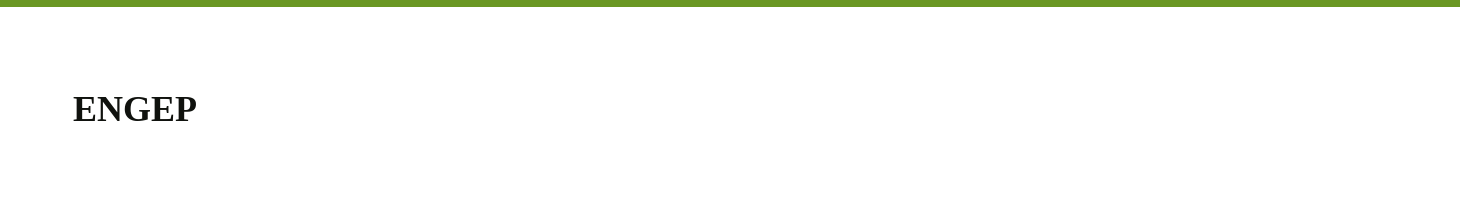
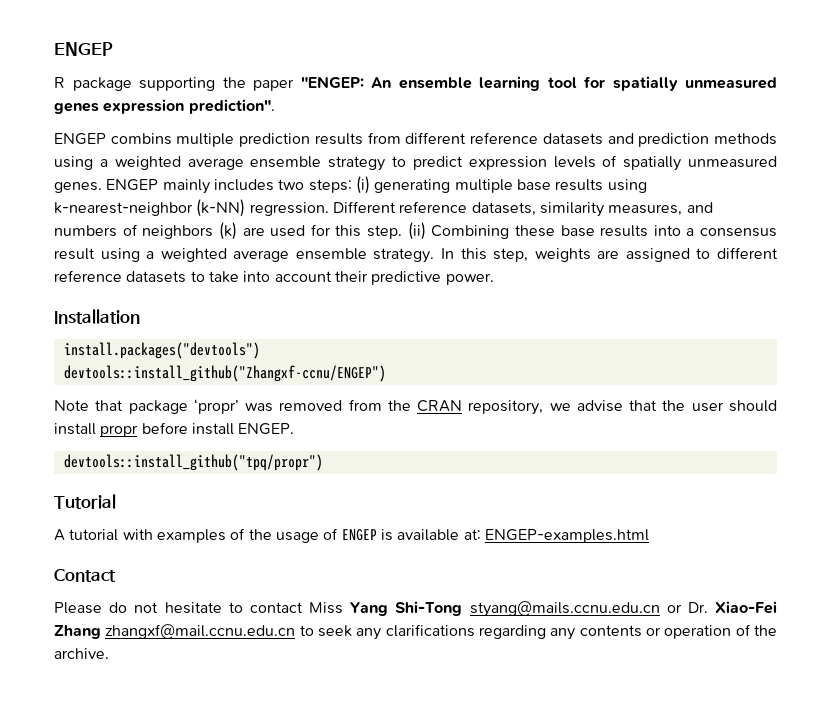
[73,97,197,121] ENGEP -> [54,42,113,56] [54,76,777,91] [54,99,275,114] [54,132,778,147] [54,155,778,171] [54,176,647,194] [54,199,713,217] [54,222,777,240] [54,247,778,263] [54,270,494,285] [54,309,140,324] [63,342,260,359] [63,365,386,382] [54,399,777,415] [54,422,295,437] [63,454,323,471] [54,494,116,509] [54,528,649,543] [54,569,116,582] [54,601,777,617] [54,624,778,640] [54,648,109,659] ENGEP // R package supporting the paper "ENGEP: An ensemble learning tool for spatially unmeasured genes expression prediction". // ENGEP combins multiple prediction results from different reference datasets and prediction methods using a weighted average ensemble strategy to predict expression levels of spatially unmeasured genes. ENGEP mainly includes two steps: (i) generating multiple base results using k-nearest-neighbor (k-NN) regression. Different reference datasets, similarity measures, and numbers of neighbors (k) are used for this step. (ii) Combining these base results into a consensus result using a weighted average ensemble strategy. In this step, weights are assigned to different reference datasets to take into account their predictive power. // Installation // install.packages("devtools") // devtools::install_github("Zhangxf-ccnu/ENGEP") // Note that package ‘propr’ was removed from the CRAN repository, we advise that the user should install propr before install ENGEP. // devtools::install_github("tpq/propr") // Tutorial // A tutorial with examples of the usage of ENGEP is available at: ENGEP-examples.html // Contact // Please do not hesitate to contact Miss Yang Shi-Tong styang@mails.ccnu.edu.cn or Dr. Xiao-Fei Zhang zhangxf@mail.ccnu.edu.cn to seek any clarifications regarding any contents or operation of the archive.

